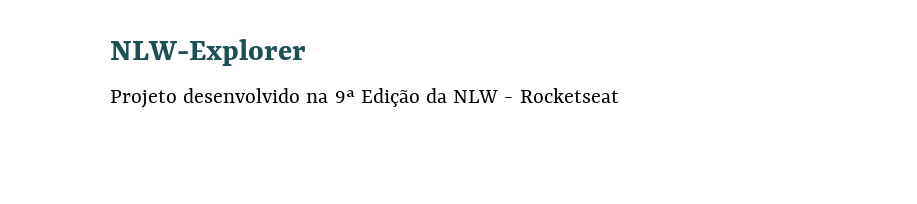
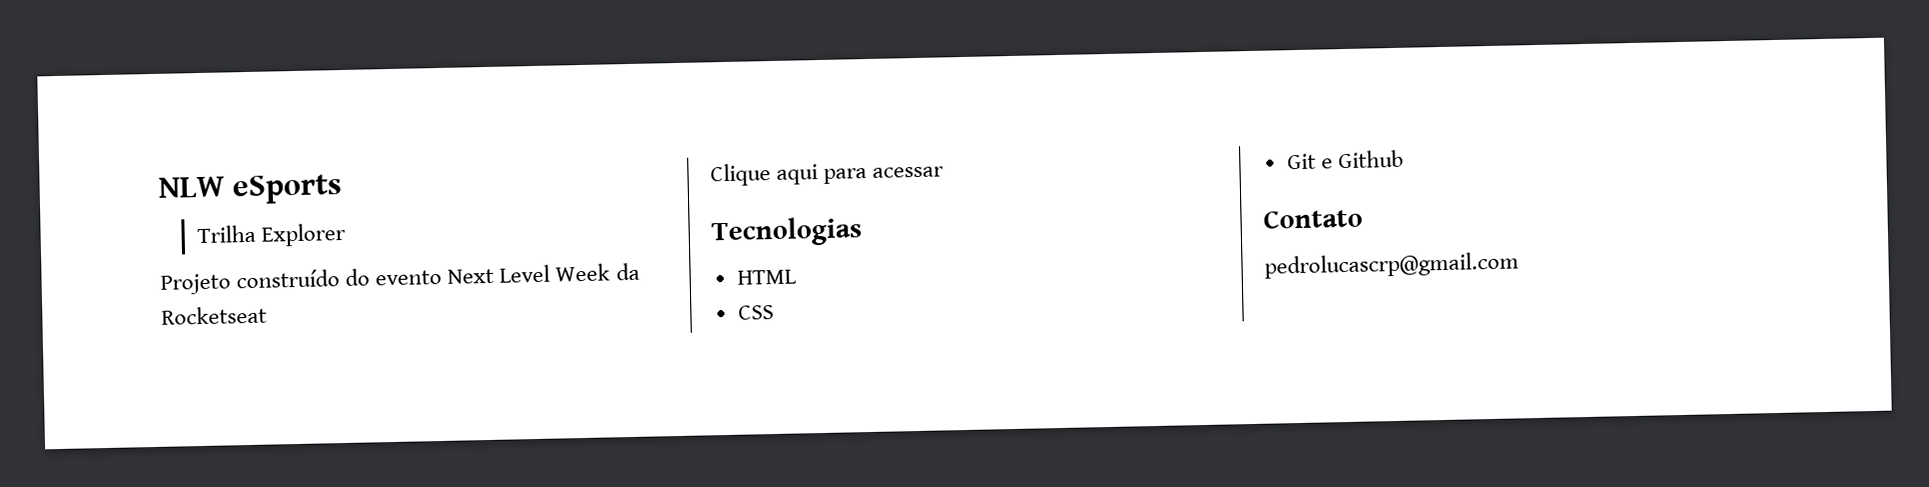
[110,39,306,66] [110,88,619,108] NLW-Explorer // Projeto desenvolvido na 9ª Edição da NLW - Rocketseat -> [158,174,342,205] [196,222,346,247] [160,262,640,295] [161,305,267,325] [710,163,945,187] [711,216,862,248] [736,269,796,285] [737,305,774,320] [1286,149,1404,170] [1263,208,1363,229] [1264,251,1519,279] NLW eSports // Trilha Explorer // Projeto construído do evento Next Level Week da Rocketseat // Clique aqui para acessar // Tecnologias // HTML // CSS // Git e Github // Contato // pedrolucascrp@gmail.com

